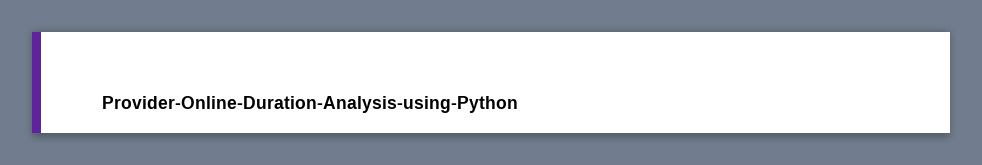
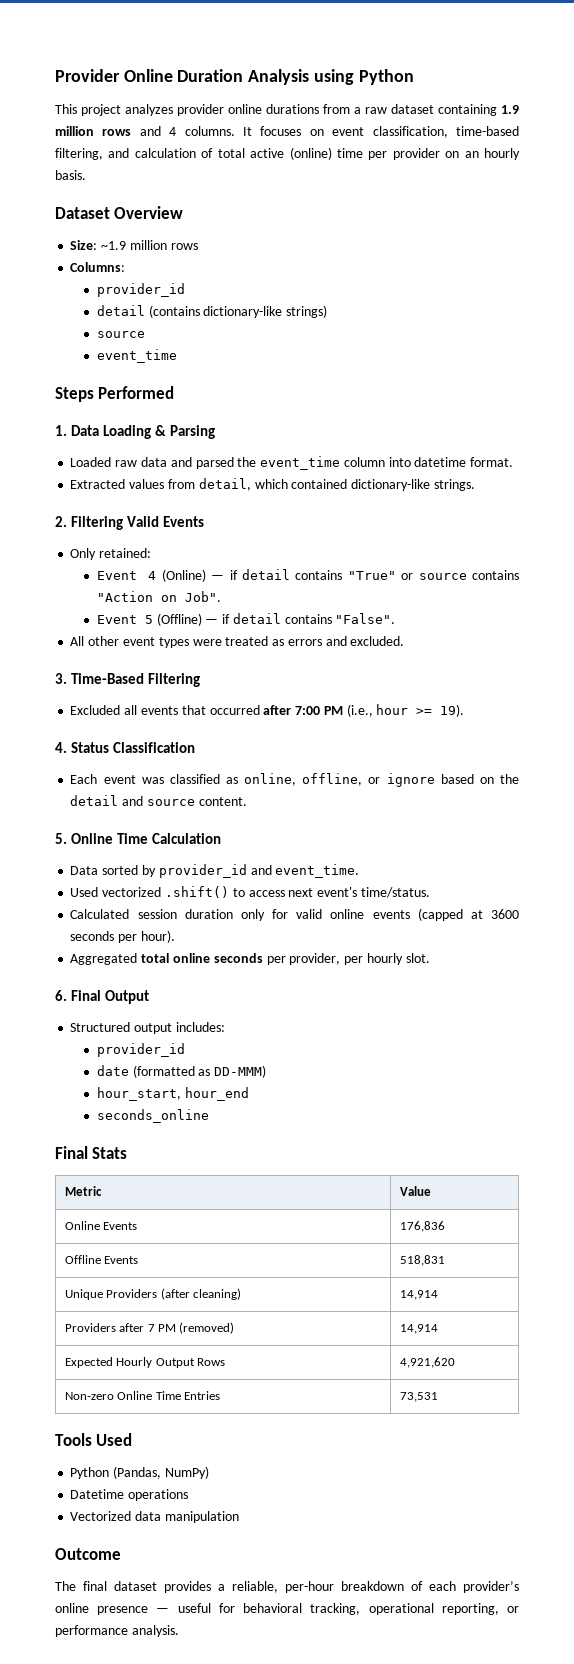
[102,96,518,113] Provider-Online-Duration-Analysis-using-Python -> [55,69,414,85] [55,104,519,116] [55,126,519,138] [55,147,520,160] [55,170,86,180] [55,206,184,219] [70,240,198,250] [70,262,126,272] [96,283,185,297] [96,305,328,318] [96,331,145,338] [96,349,177,363] [55,386,175,402] [55,425,216,439] [70,456,514,470] [70,478,475,491] [55,516,205,530] [70,548,152,560] [96,569,519,582] [96,591,221,602] [96,613,396,626] [70,636,405,648] [55,673,201,687] [70,704,465,717] [55,742,196,753] [70,773,519,787] [70,795,247,806] [55,833,222,844] [70,864,360,878] [70,886,430,898] [70,908,520,921] [70,930,175,943] [70,953,430,965] [55,990,150,1004] [70,1022,225,1034] [96,1043,185,1057] [96,1065,267,1078] [96,1087,249,1101] [96,1109,209,1123] [55,1146,128,1159] [64,1186,102,1196] [399,1186,431,1196] [64,1221,138,1230] [399,1221,445,1232] [64,1255,139,1264] [399,1255,445,1266] [64,1288,242,1300] [399,1290,438,1300] [64,1322,235,1334] [399,1324,438,1334] [64,1357,226,1368] [399,1357,455,1368] [64,1391,221,1400] [399,1392,438,1402] [55,1433,133,1446] [70,1466,209,1479] [70,1489,189,1501] [70,1511,239,1523] [55,1548,121,1560] [55,1581,519,1593] [55,1603,519,1615] [55,1625,179,1637] Provider Online Duration Analysis using Python // This project analyzes provider online durations from a raw dataset containing 1.9 million rows and 4 columns. It focuses on event classification, time-based filtering, and calculation of total active (online) time per provider on an hourly basis. // Dataset Overview // Size: ~1.9 million rows // Columns: // provider_id // detail (contains dictionary-like strings) // source // event_time // Steps Performed // 1. Data Loading & Parsing // Loaded raw data and parsed the event_time column into datetime format. // Extracted values from detail, which contained dictionary-like strings. // 2. Filtering Valid Events // Only retained: // Event 4 (Online) — if detail contains "True" or source contains "Action on Job". // Event 5 (Offline) — if detail contains "False". // All other event types were treated as errors and excluded. // 3. Time-Based Filtering // Excluded all events that occurred after 7:00 PM (i.e., hour >= 19). // 4. Status Classification // Each event was classified as online, offline, or ignore based on the detail and source content. // 5. Online Time Calculation // Data sorted by provider_id and event_time. // Used vectorized .shift() to access next event's time/status. // Calculated session duration only for valid online events (capped at 3600 seconds per hour). // Aggregated total online seconds per provider, per hourly slot. // 6. Final Output // Structured output includes: // provider_id // date (formatted as DD-MMM) // hour_start, hour_end // seconds_online // Final Stats // Metric | Value // Online Events | 176,836 // Offline Events | 518,831 // Unique Providers (after cleaning) | 14,914 // Providers after 7 PM (removed) | 14,914 // Expected Hourly Output Rows | 4,921,620 // Non-zero Online Time Entries | 73,531 // Tools Used // Python (Pandas, NumPy) // Datetime operations // Vectorized data manipulation // Outcome // The final dataset provides a reliable, per-hour breakdown of each provider’s online presence — useful for behavioral tracking, operational reporting, or performance analysis.

